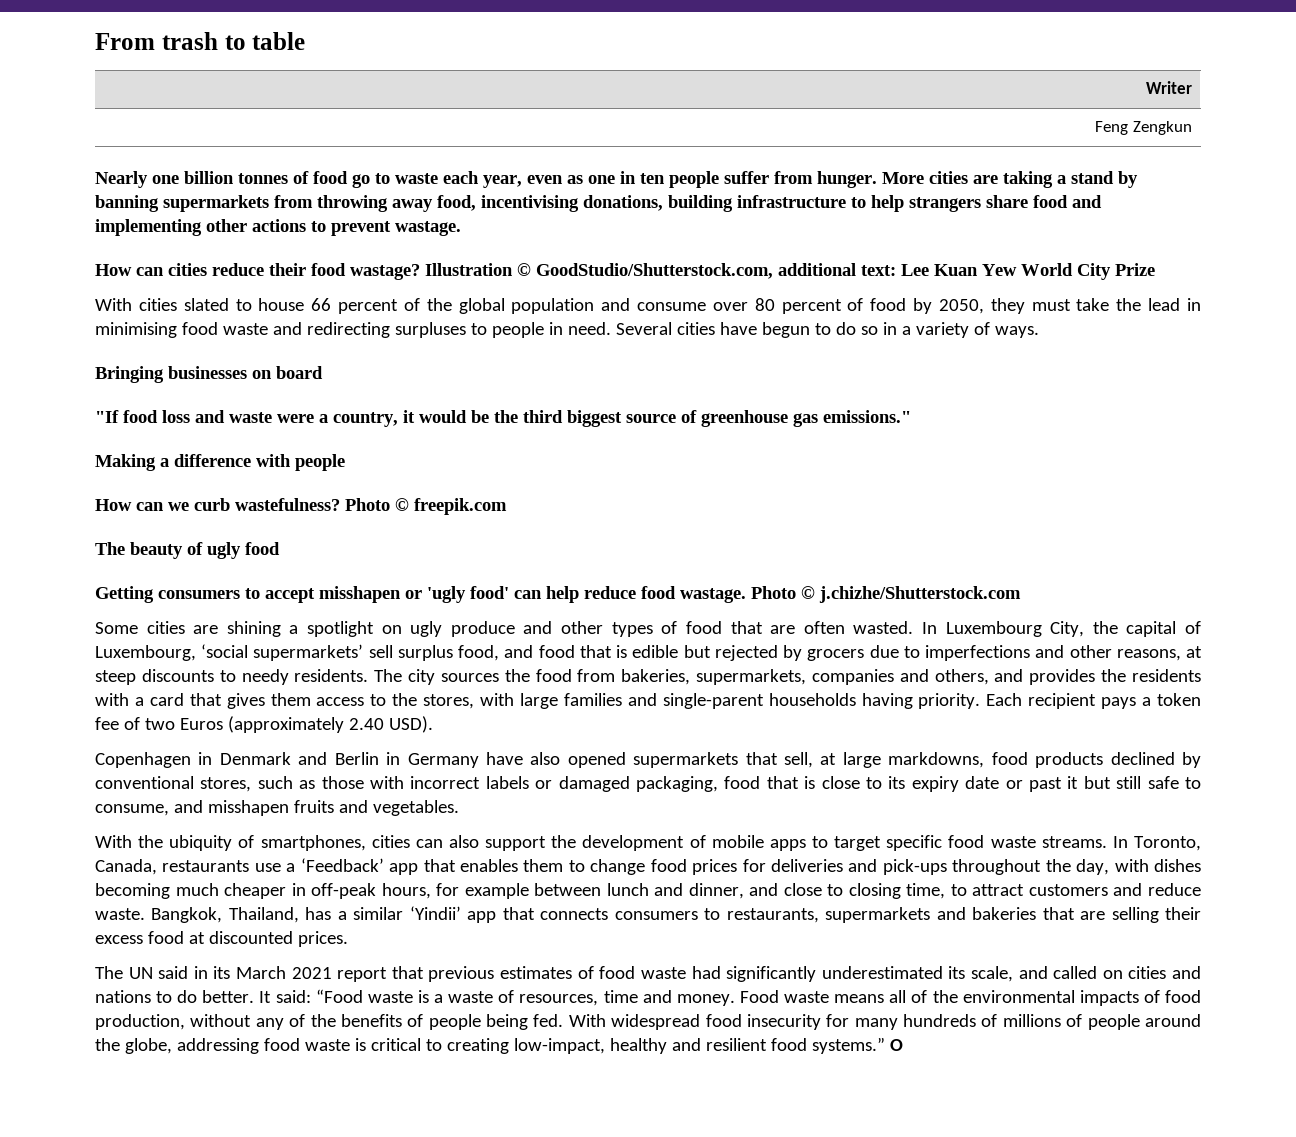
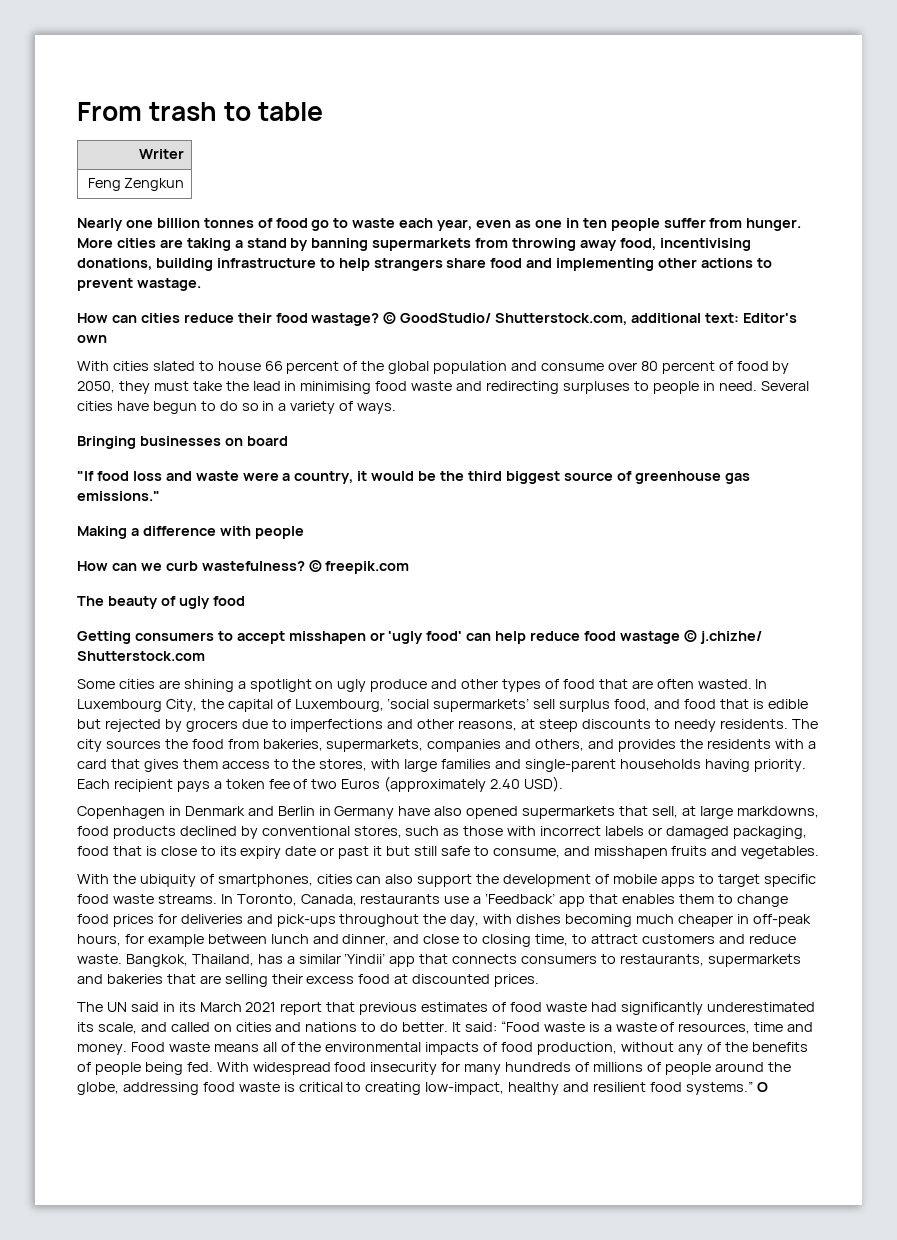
[425,263,1155,280] Illustration © GoodStudio/Shutterstock.com, additional text: Lee Kuan Yew World City Prize -> [383,312,797,325] [77,335,107,343] © GoodStudio/ Shutterstock.com, additional text: Editor's own
[345,498,390,511] Photo -> (305, 566) none
[680,586,1021,603] wastage. Photo © j.chizhe/Shutterstock.com -> [619,630,762,644] [77,651,205,661] wastage © j.chizhe/ Shutterstock.com

